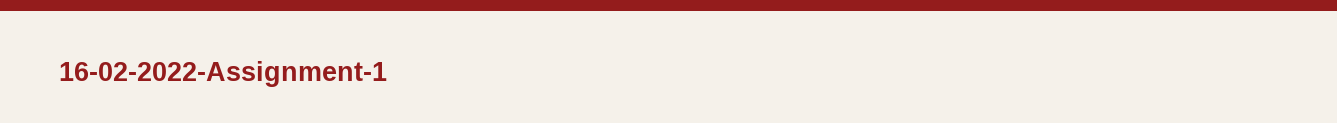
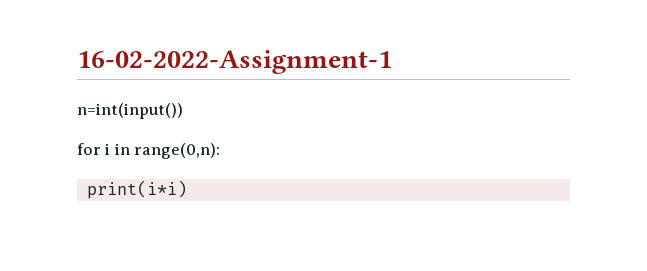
(387, 74) none -> [77,103,183,119] [77,143,221,159] [86,180,187,199] // n=int(input()) // for i in range(0,n): // print(i*i)

